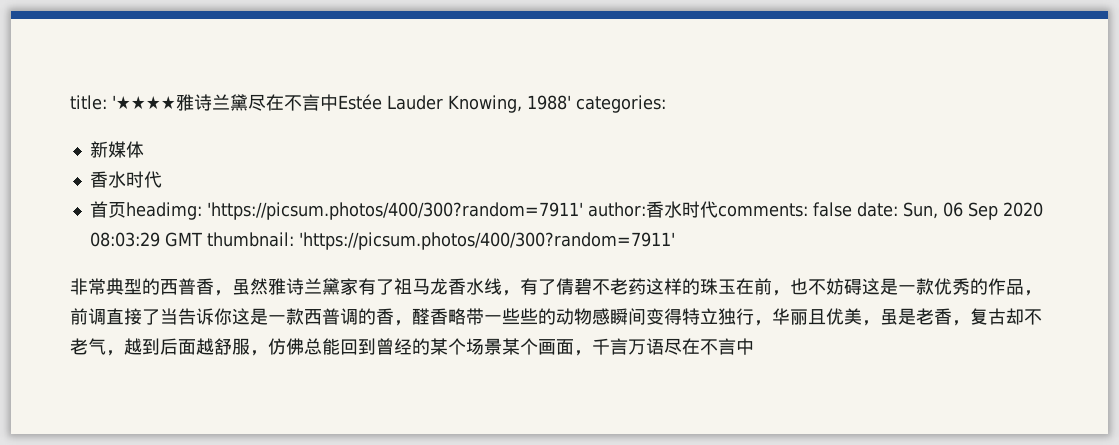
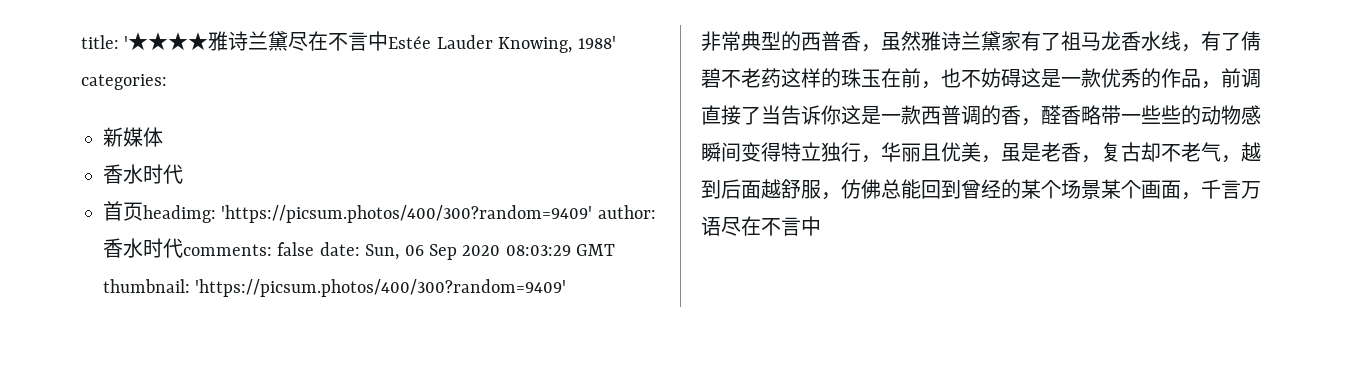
[206,202,583,220] 'https://picsum.photos/400/300?random=7911' -> [221,205,593,223] 'https://picsum.photos/400/300?random=9409'
[298,232,675,250] 'https://picsum.photos/400/300?random=7911' -> [195,279,567,297] 'https://picsum.photos/400/300?random=9409'

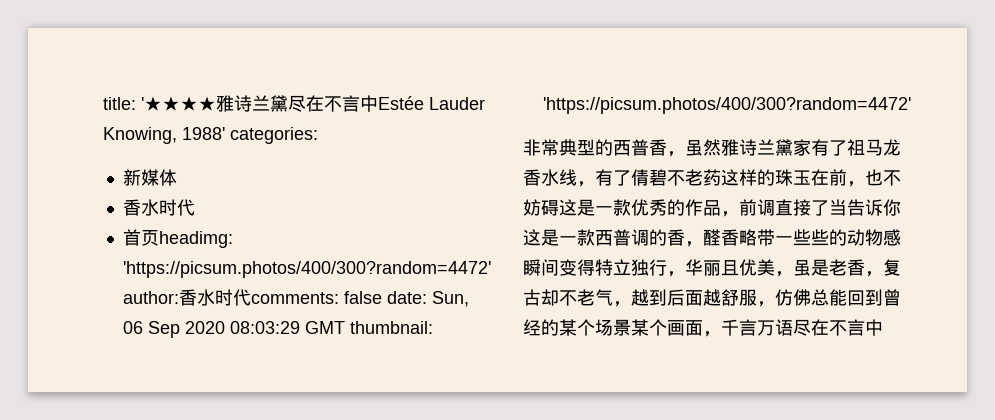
[221,205,593,223] 'https://picsum.photos/400/300?random=9409' -> [122,261,491,278] 'https://picsum.photos/400/300?random=4472'
[195,279,567,297] 'https://picsum.photos/400/300?random=9409' -> [542,97,911,114] 'https://picsum.photos/400/300?random=4472'

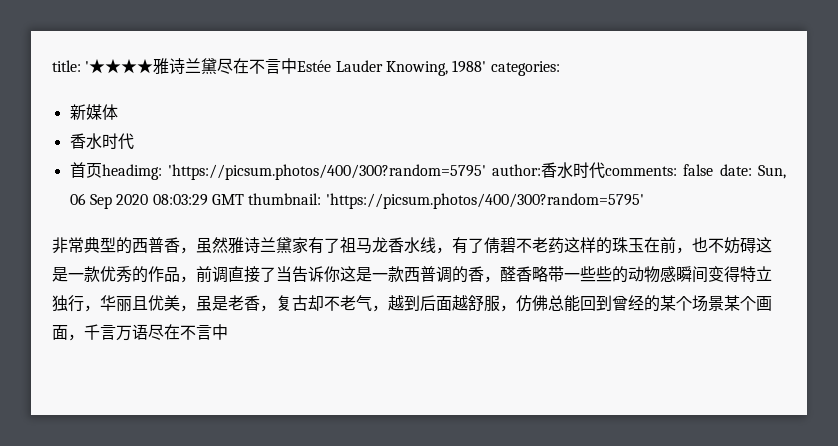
[122,261,491,278] 'https://picsum.photos/400/300?random=4472' -> [167,164,486,180] 'https://picsum.photos/400/300?random=5795'
[542,97,911,114] 'https://picsum.photos/400/300?random=4472' -> [325,193,644,209] 'https://picsum.photos/400/300?random=5795'

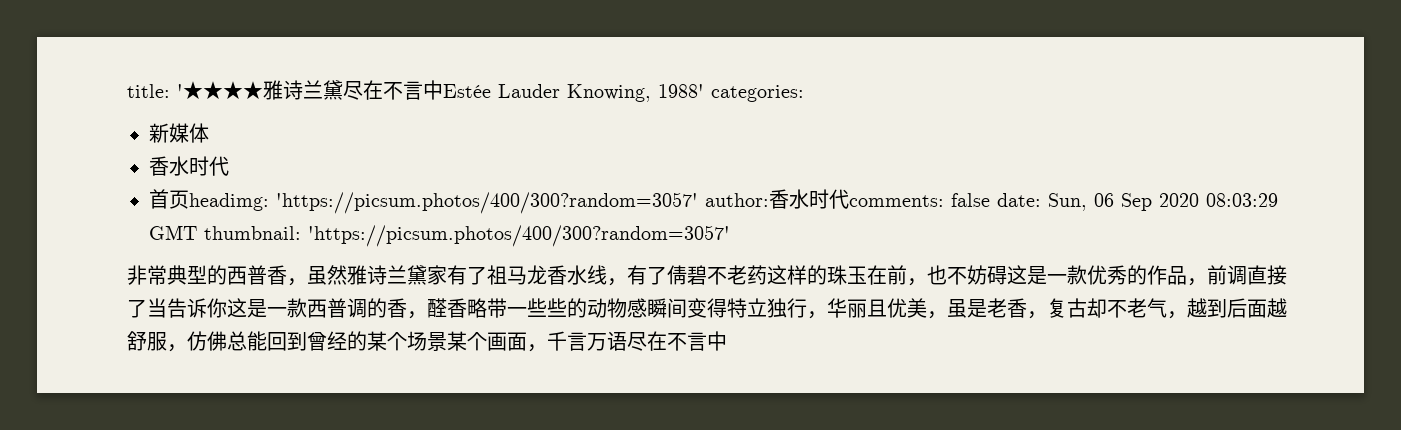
[167,164,486,180] 'https://picsum.photos/400/300?random=5795' -> [276,192,698,214] 'https://picsum.photos/400/300?random=3057'
[325,193,644,209] 'https://picsum.photos/400/300?random=5795' -> [308,225,730,247] 'https://picsum.photos/400/300?random=3057'

